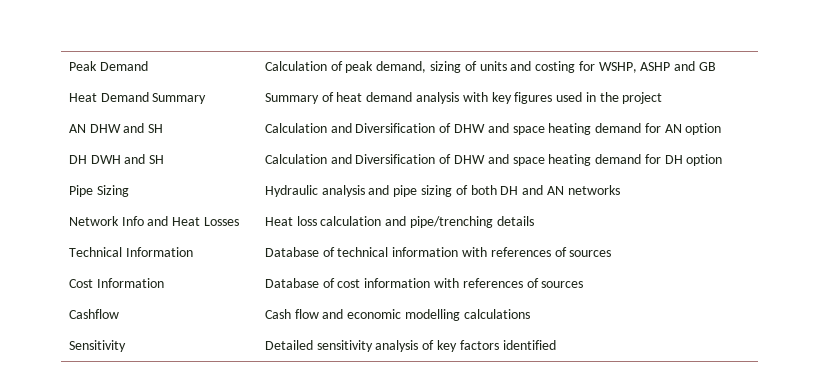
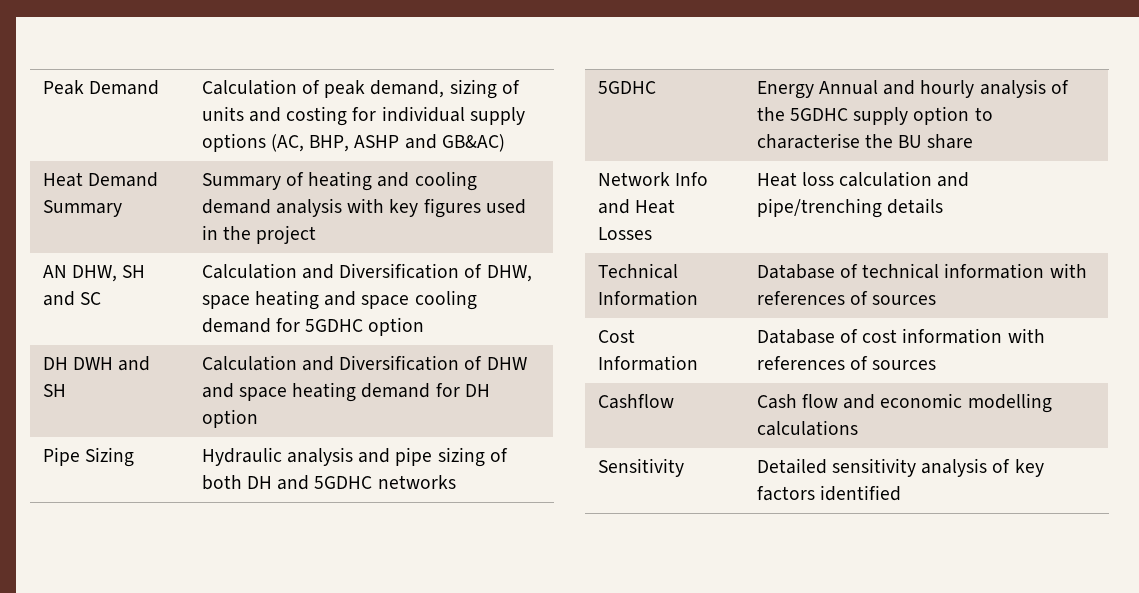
[598,62,637,73] WSHP, -> [381,106,525,125] [201,133,350,152] individual supply options (AC, BHP,
[698,62,716,71] GB -> [441,134,505,152] GB&AC)
[336,92,363,102] heat -> [308,171,477,191] heating and cooling
[89,123,164,133] [264,123,682,135] DHW and SH | Calculation and Diversification of DHW and space heating demand for AN -> [71,265,146,282] [42,291,101,306] [201,263,532,282] [201,290,477,310] [201,318,364,333] DHW, SH and SC | Calculation and Diversification of DHW, space heating and space cooling demand for 5GDHC
[546,186,564,195] AN -> [314,476,373,489] 5GDHC
(620, 190) none -> [597,81,656,94] [756,79,1069,99] [756,106,993,125] [756,133,974,149] // 5GDHC | Energy Annual and hourly analysis of the 5GDHC supply option to characterise the BU share

